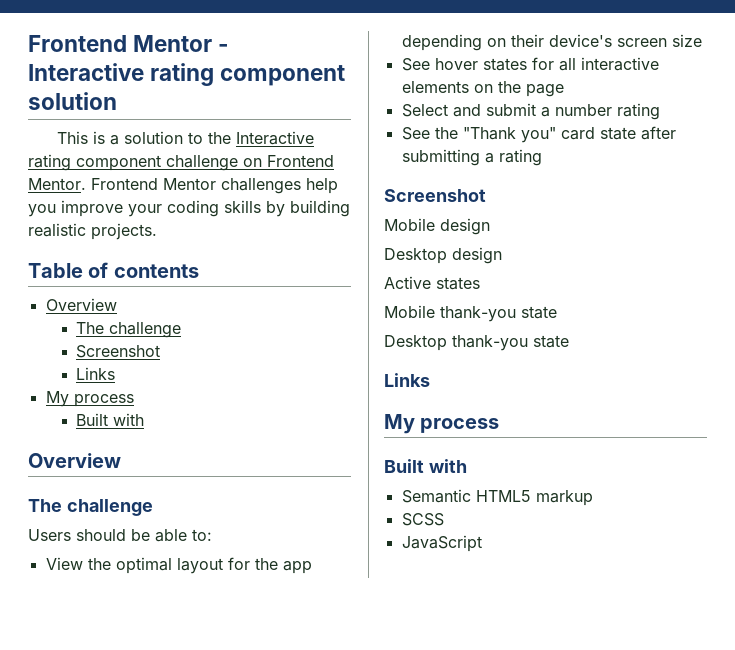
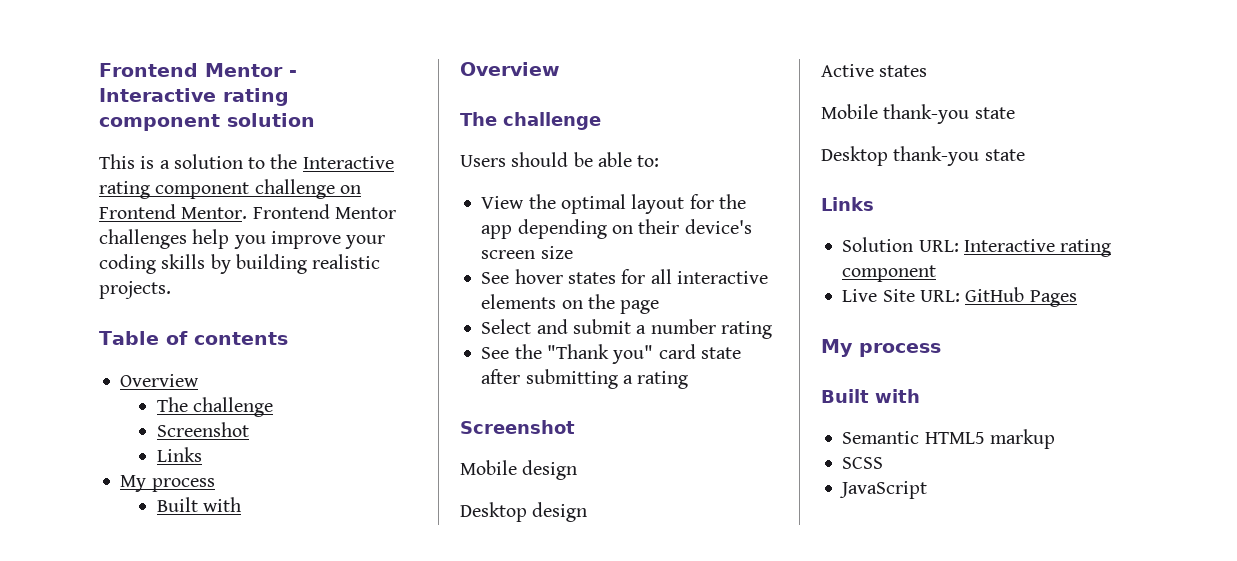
(430, 380) none -> [842,237,1112,257] [842,265,937,282] [842,287,1077,307] // Solution URL: Interactive rating component // Live Site URL: GitHub Pages

